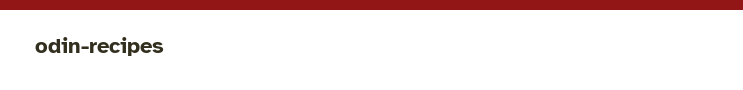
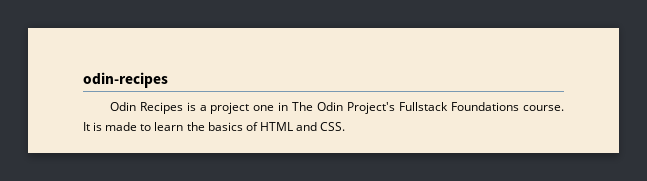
(164, 46) none -> [109,102,564,114] [83,122,346,131] // Odin Recipes is a project one in The Odin Project's Fullstack Foundations course. It is made to learn the basics of HTML and CSS.

